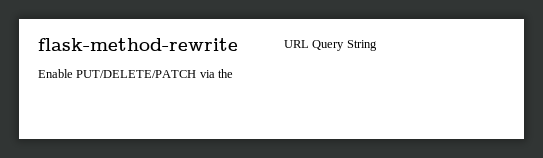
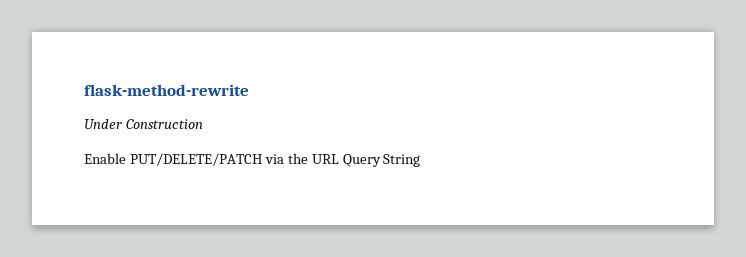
(238, 44) none -> [84,119,203,129] // Under Construction

